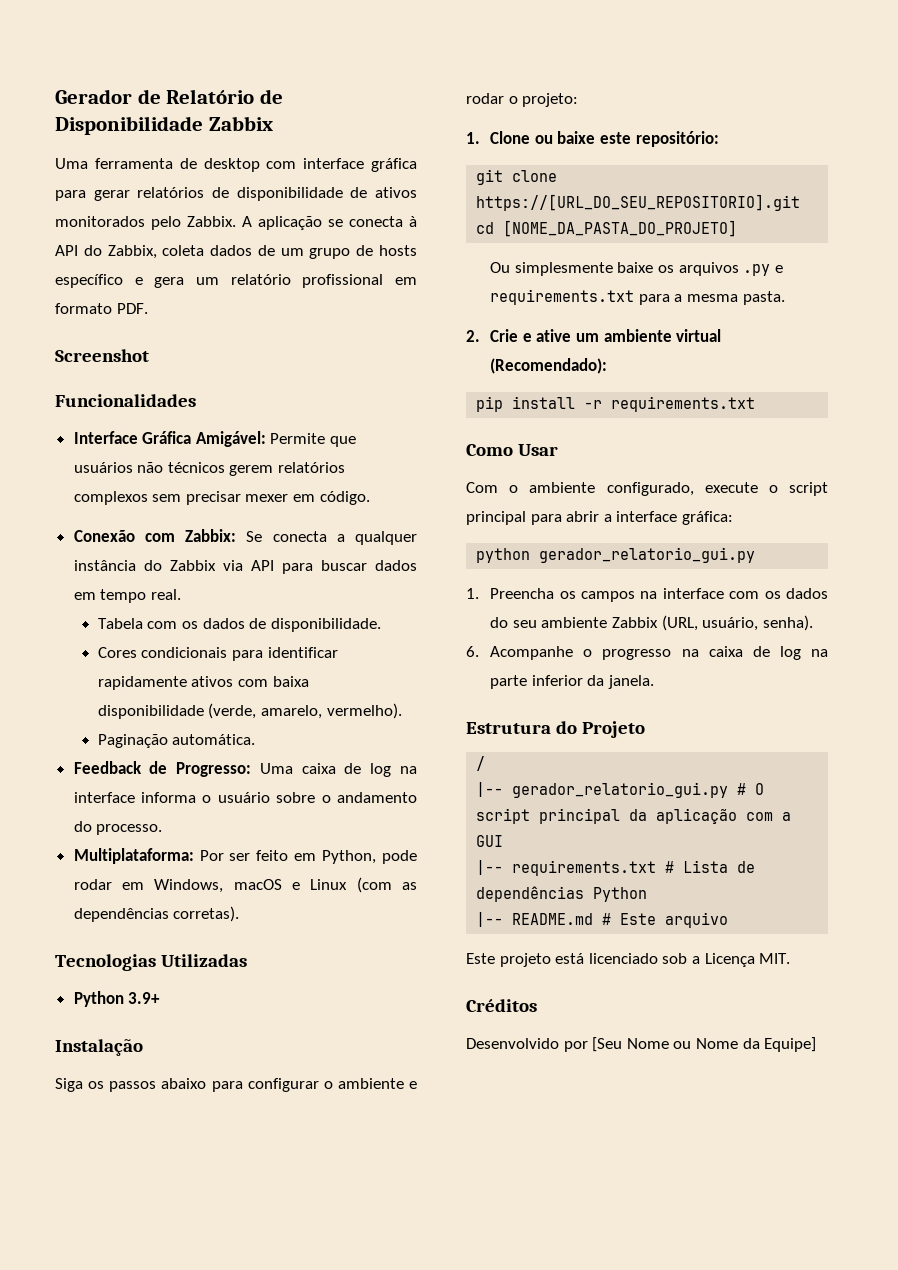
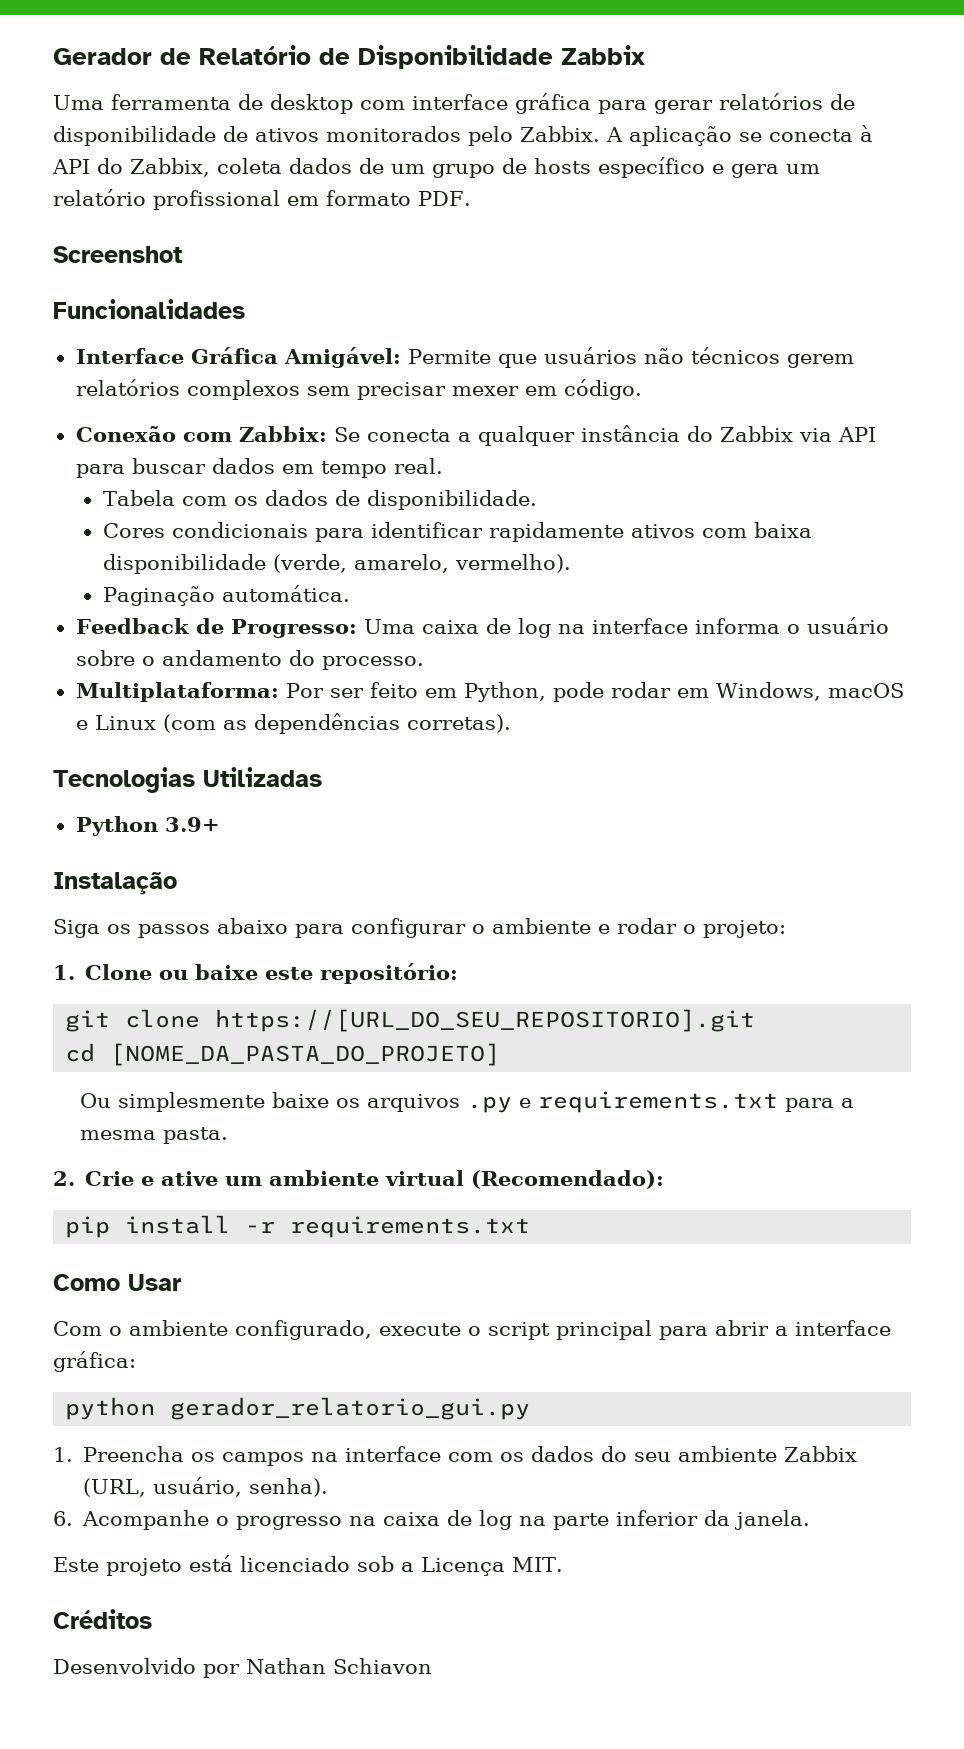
[466,721,646,738] [476,756,486,771] [476,782,765,798] [476,808,792,824] [476,835,504,847] [476,860,756,876] [476,886,648,902] [476,912,729,928] // Estrutura do Projeto // / // |-- gerador_relatorio_gui.py # O script principal da aplicação com a GUI // |-- requirements.txt # Lista de dependências Python // |-- README.md # Este arquivo -> (811, 1520) none
[592,1037,817,1052] [Seu Nome ou Nome da Equipe] -> [246,1658,432,1674] Nathan Schiavon

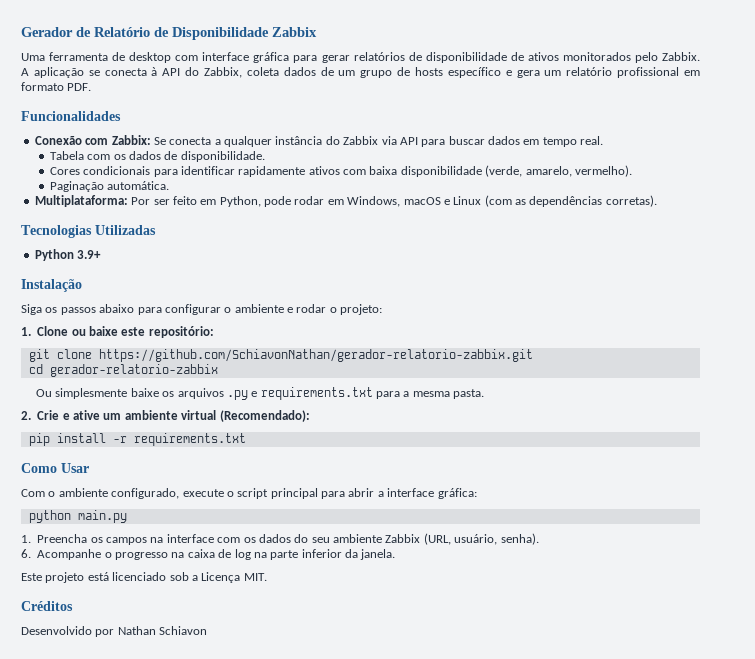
[53,246,182,263] // Screenshot -> (92, 87) none
[75,347,854,368] [75,379,642,400] // Interface Gráfica Amigável: Permite que usuários não técnicos gerem relatórios complexos sem precisar mexer em código. -> (121, 116) none
[75,617,889,638] [75,650,424,670] // Feedback de Progresso: Uma caixa de log na interface informa o usuário sobre o andamento do processo. -> (170, 185) none
[215,1009,756,1032] https://[URL_DO_SEU_REPOSITORIO].git -> [98,349,533,362] https://github.com/SchiavonNathan/gerador-relatorio-zabbix.git
[110,1043,501,1066] [NOME_DA_PASTA_DO_PROJETO] -> [49,364,218,377] gerador-relatorio-zabbix
[170,1397,531,1420] gerador_relatorio_gui.py -> [77,510,127,523] main.py

